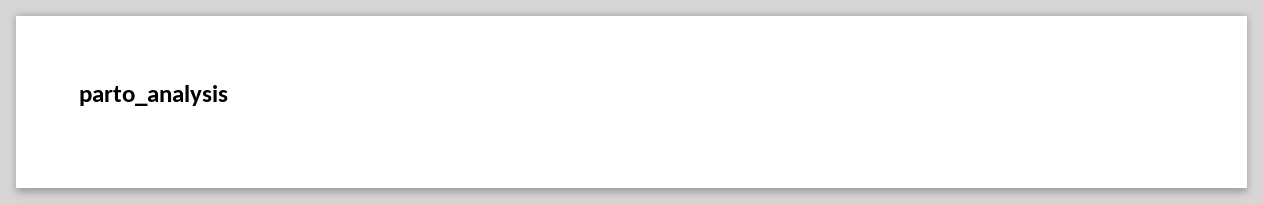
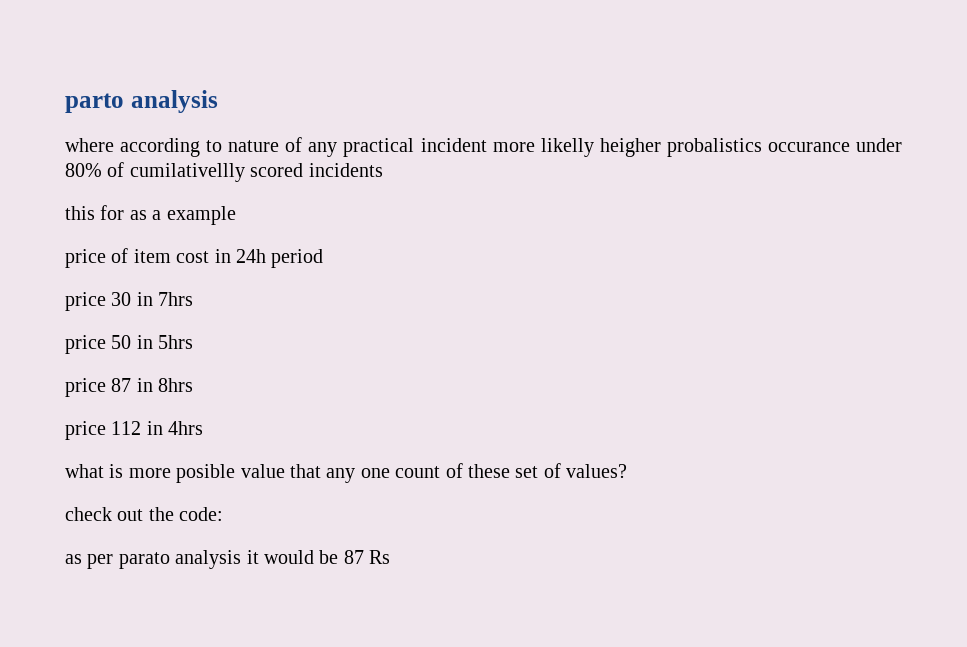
[79,85,228,106] parto_analysis -> [65,90,218,113] [65,137,903,157] [65,162,383,182] [65,205,236,225] [65,248,324,268] [65,292,194,311] [65,335,194,354] [65,378,194,397] [65,421,204,440] [65,463,628,483] [65,507,224,521] [65,550,391,569] parto analysis // where according to nature of any practical incident more likelly heigher probalistics occurance under 80% of cumilativellly scored incidents // this for as a example // price of item cost in 24h period // price 30 in 7hrs // price 50 in 5hrs // price 87 in 8hrs // price 112 in 4hrs // what is more posible value that any one count of these set of values? // check out the code: // as per parato analysis it would be 87 Rs

